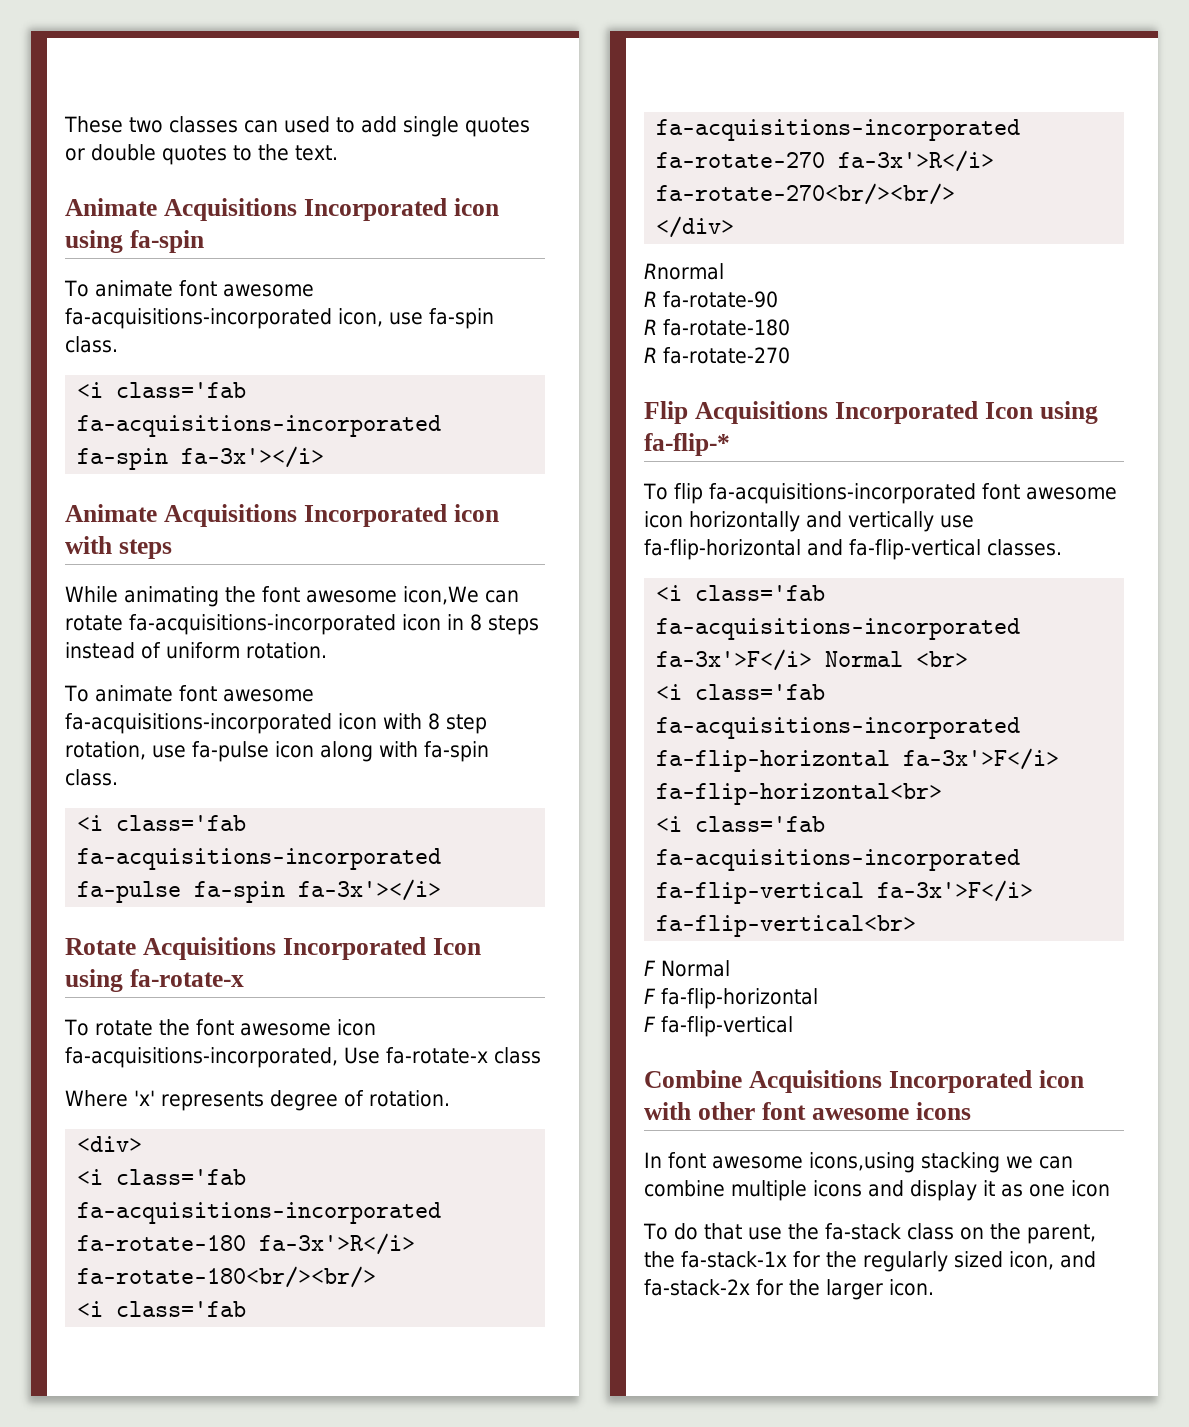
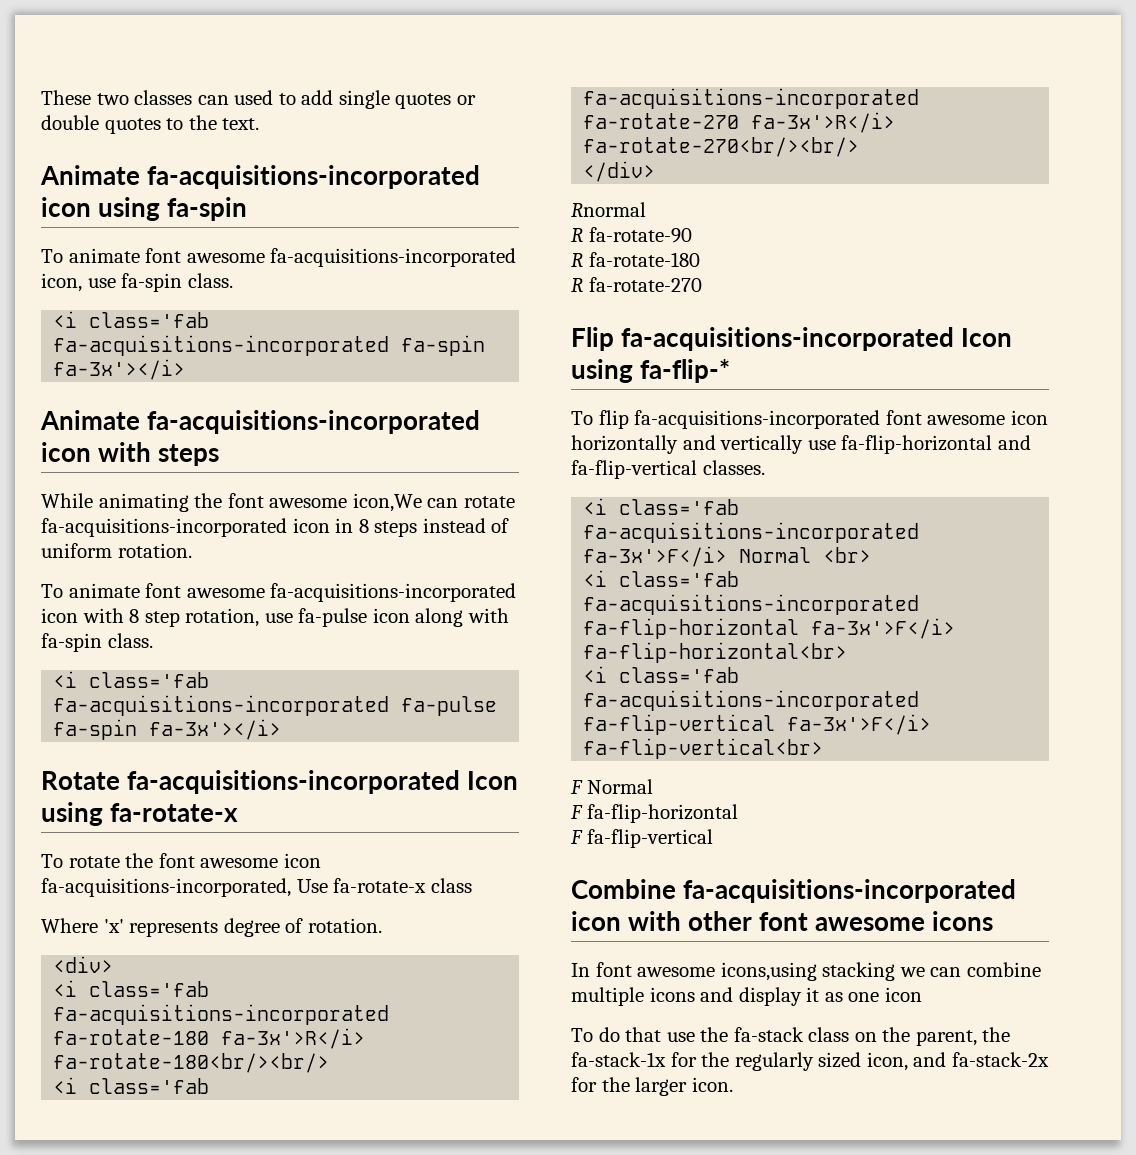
[163,198,447,221] Acquisitions Incorporated -> [147,165,481,189] fa-acquisitions-incorporated
[163,504,447,527] Acquisitions Incorporated -> [147,410,481,434] fa-acquisitions-incorporated
[142,937,426,960] Acquisitions Incorporated -> [127,770,461,794] fa-acquisitions-incorporated
[694,401,978,424] Acquisitions Incorporated -> [621,327,955,351] fa-acquisitions-incorporated
[748,1070,1032,1093] Acquisitions Incorporated -> [683,879,1017,903] fa-acquisitions-incorporated

